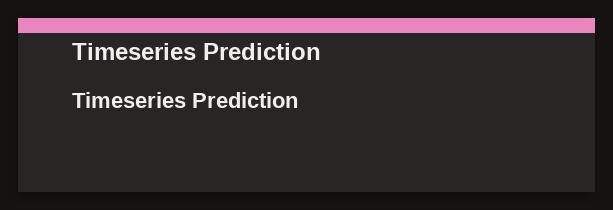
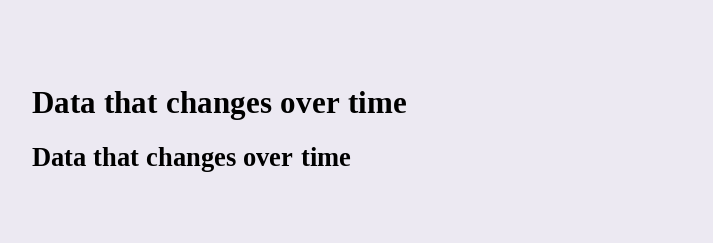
[72,43,321,60] [72,92,298,108] Timeseries Prediction // Timeseries Prediction -> [32,91,408,120] [32,147,351,172] Data that changes over time // Data that changes over time

